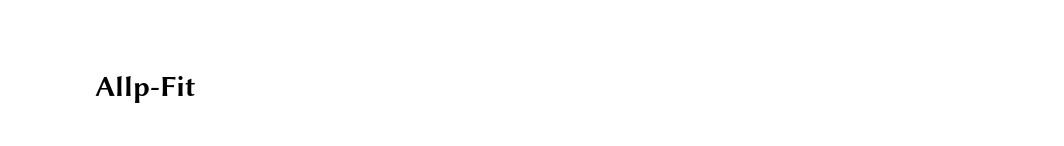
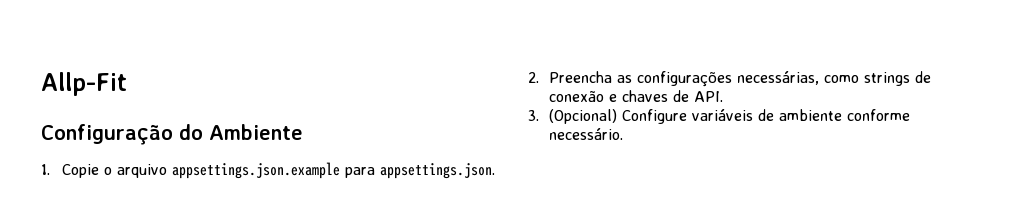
(195, 89) none -> [41,124,303,145] [41,162,496,179] [528,71,932,87] [549,90,724,102] [528,109,911,124] [549,128,624,140] // Configuração do Ambiente // 1. Copie o arquivo appsettings.json.example para appsettings.json. // 2. Preencha as configurações necessárias, como strings de conexão e chaves de API. // 3. (Opcional) Configure variáveis de ambiente conforme necessário.

